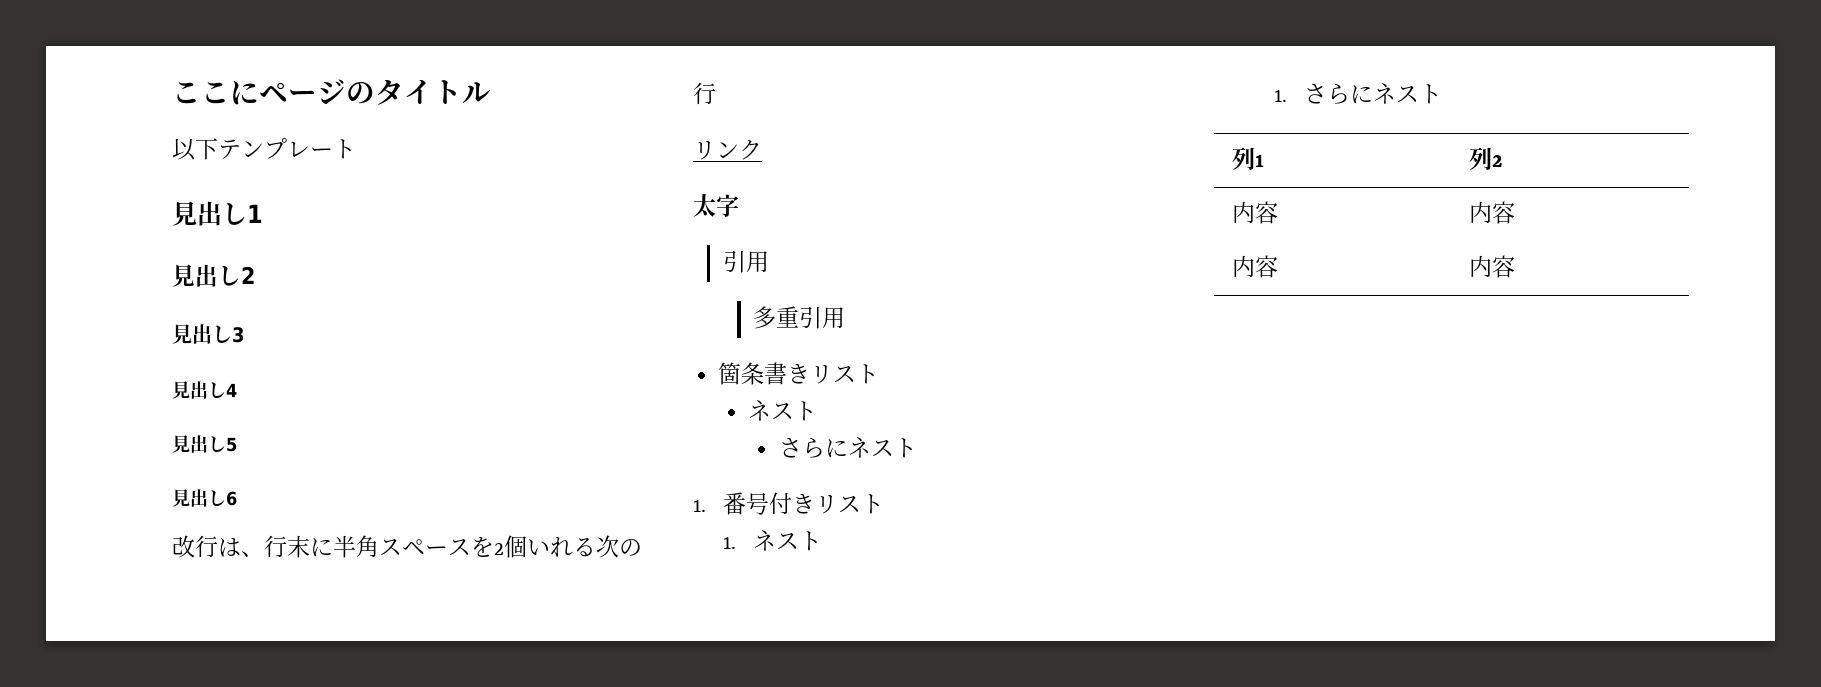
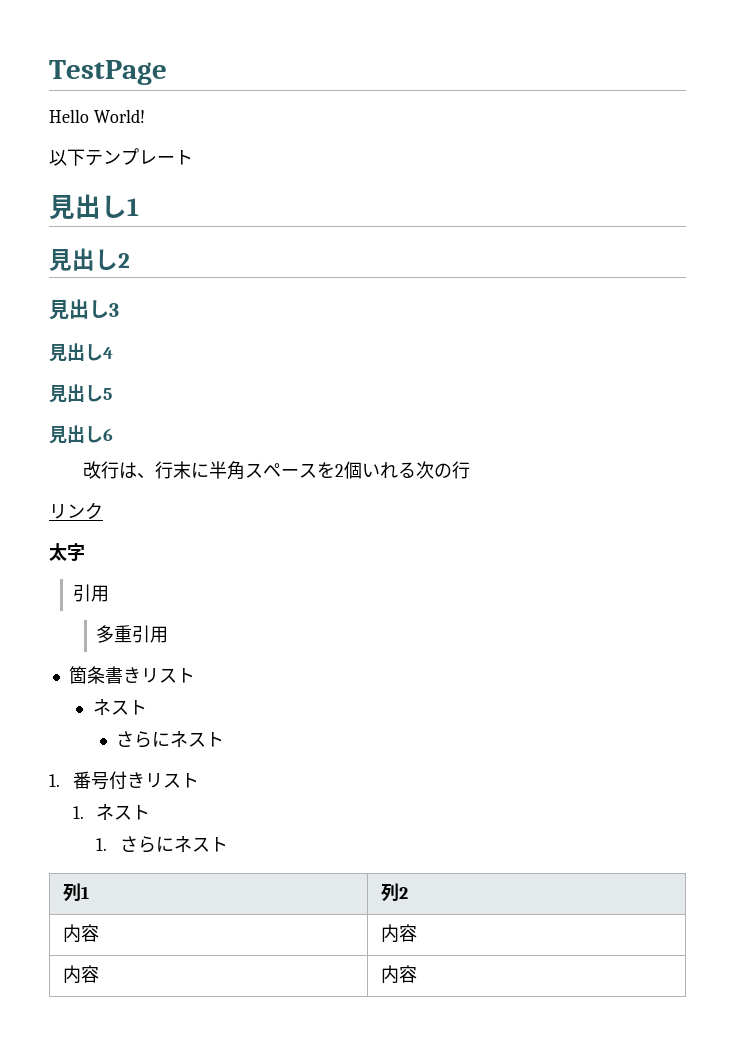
[172,79,491,105] ここにページのタイトル -> [49,60,167,85] [49,109,145,123] TestPage // Hello World!

